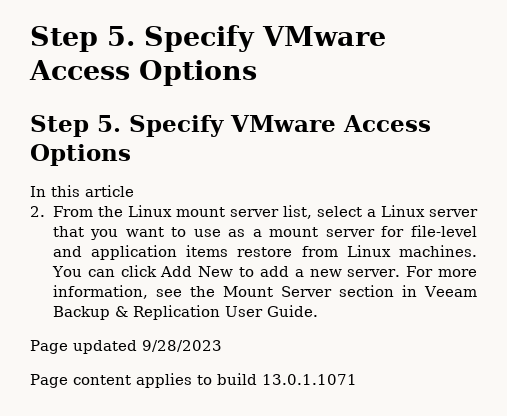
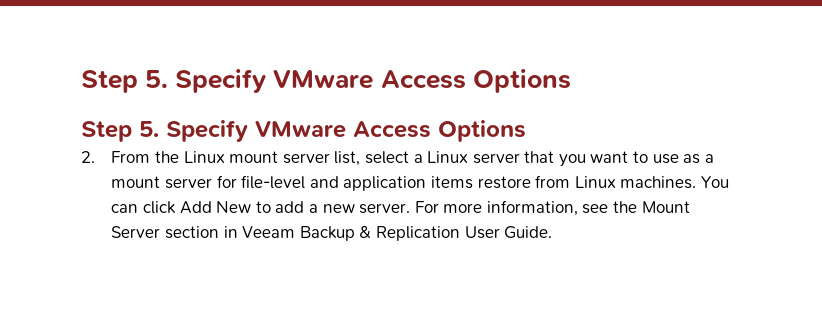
[30,185,134,197] // In this article -> (526, 131) none
[30,340,222,354] [30,373,357,388] // Page updated 9/28/2023 // Page content applies to build 13.0.1.1071 -> (553, 232) none

